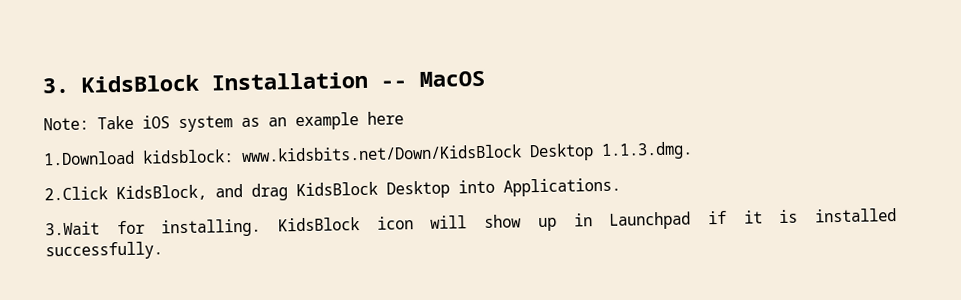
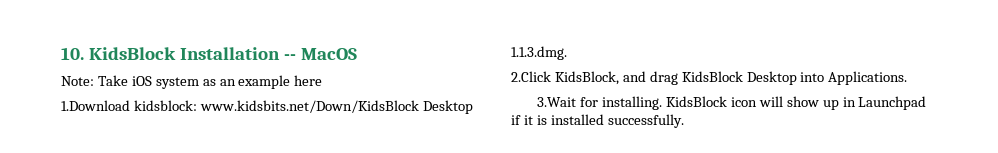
[42,77,69,94] 3. -> [61,47,84,60] 10.

